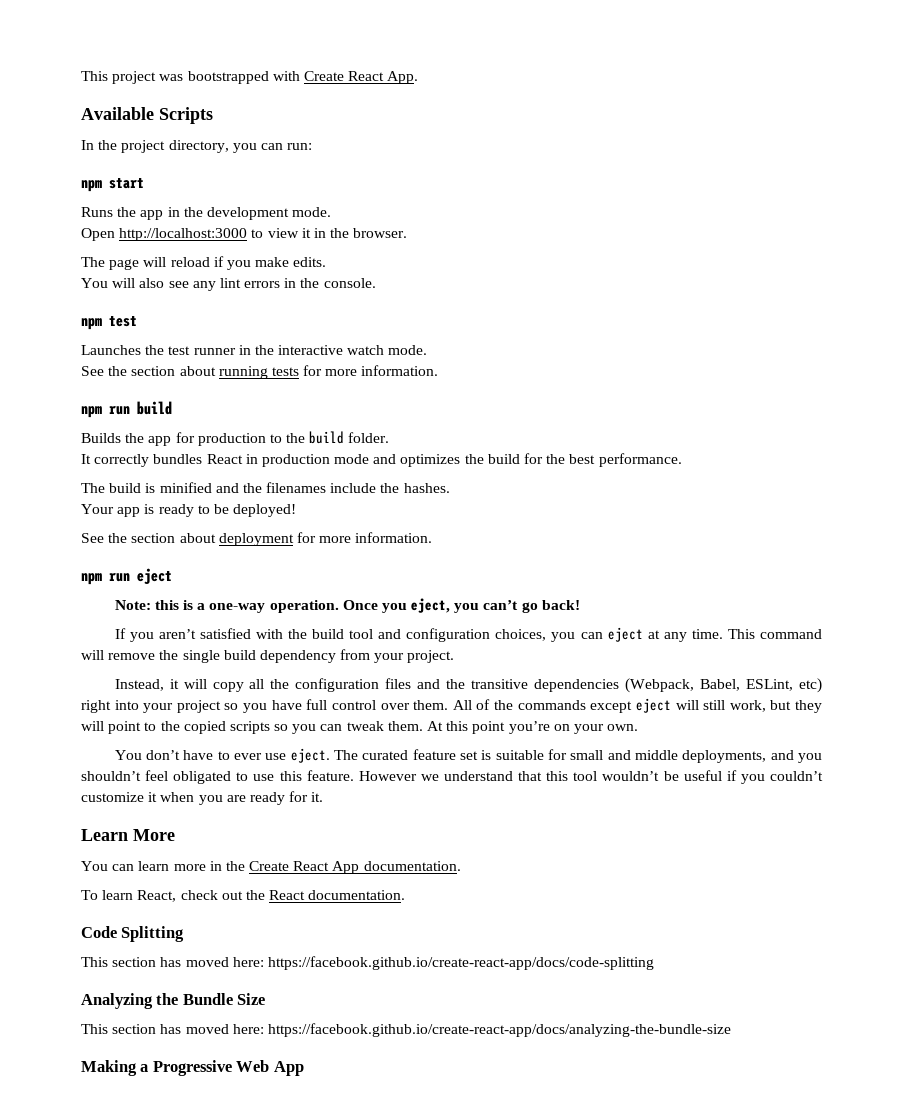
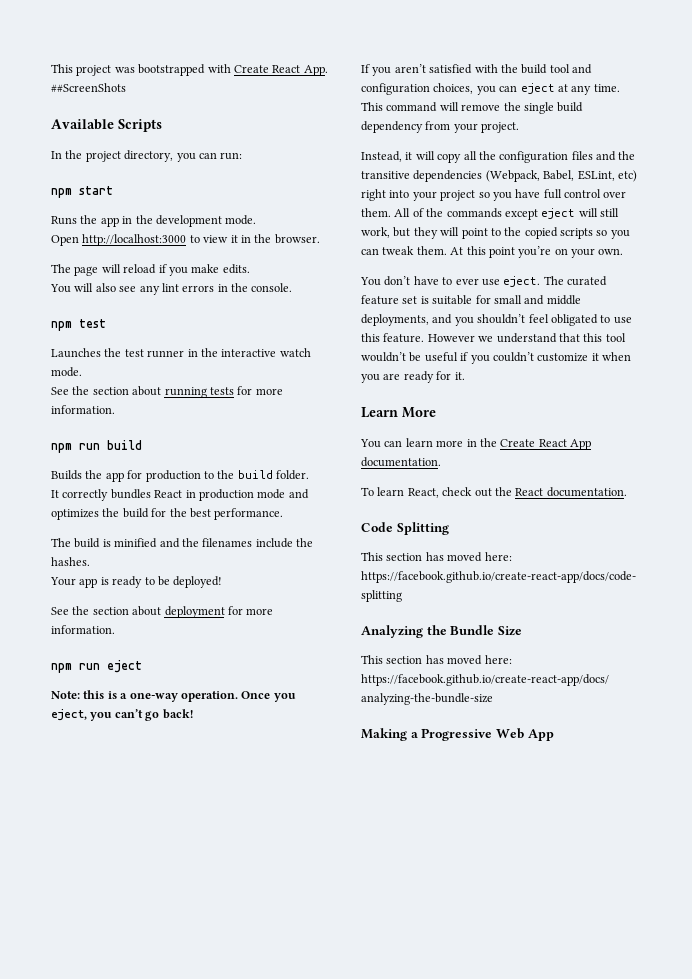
(419, 77) none -> [51,83,126,92] ##ScreenShots

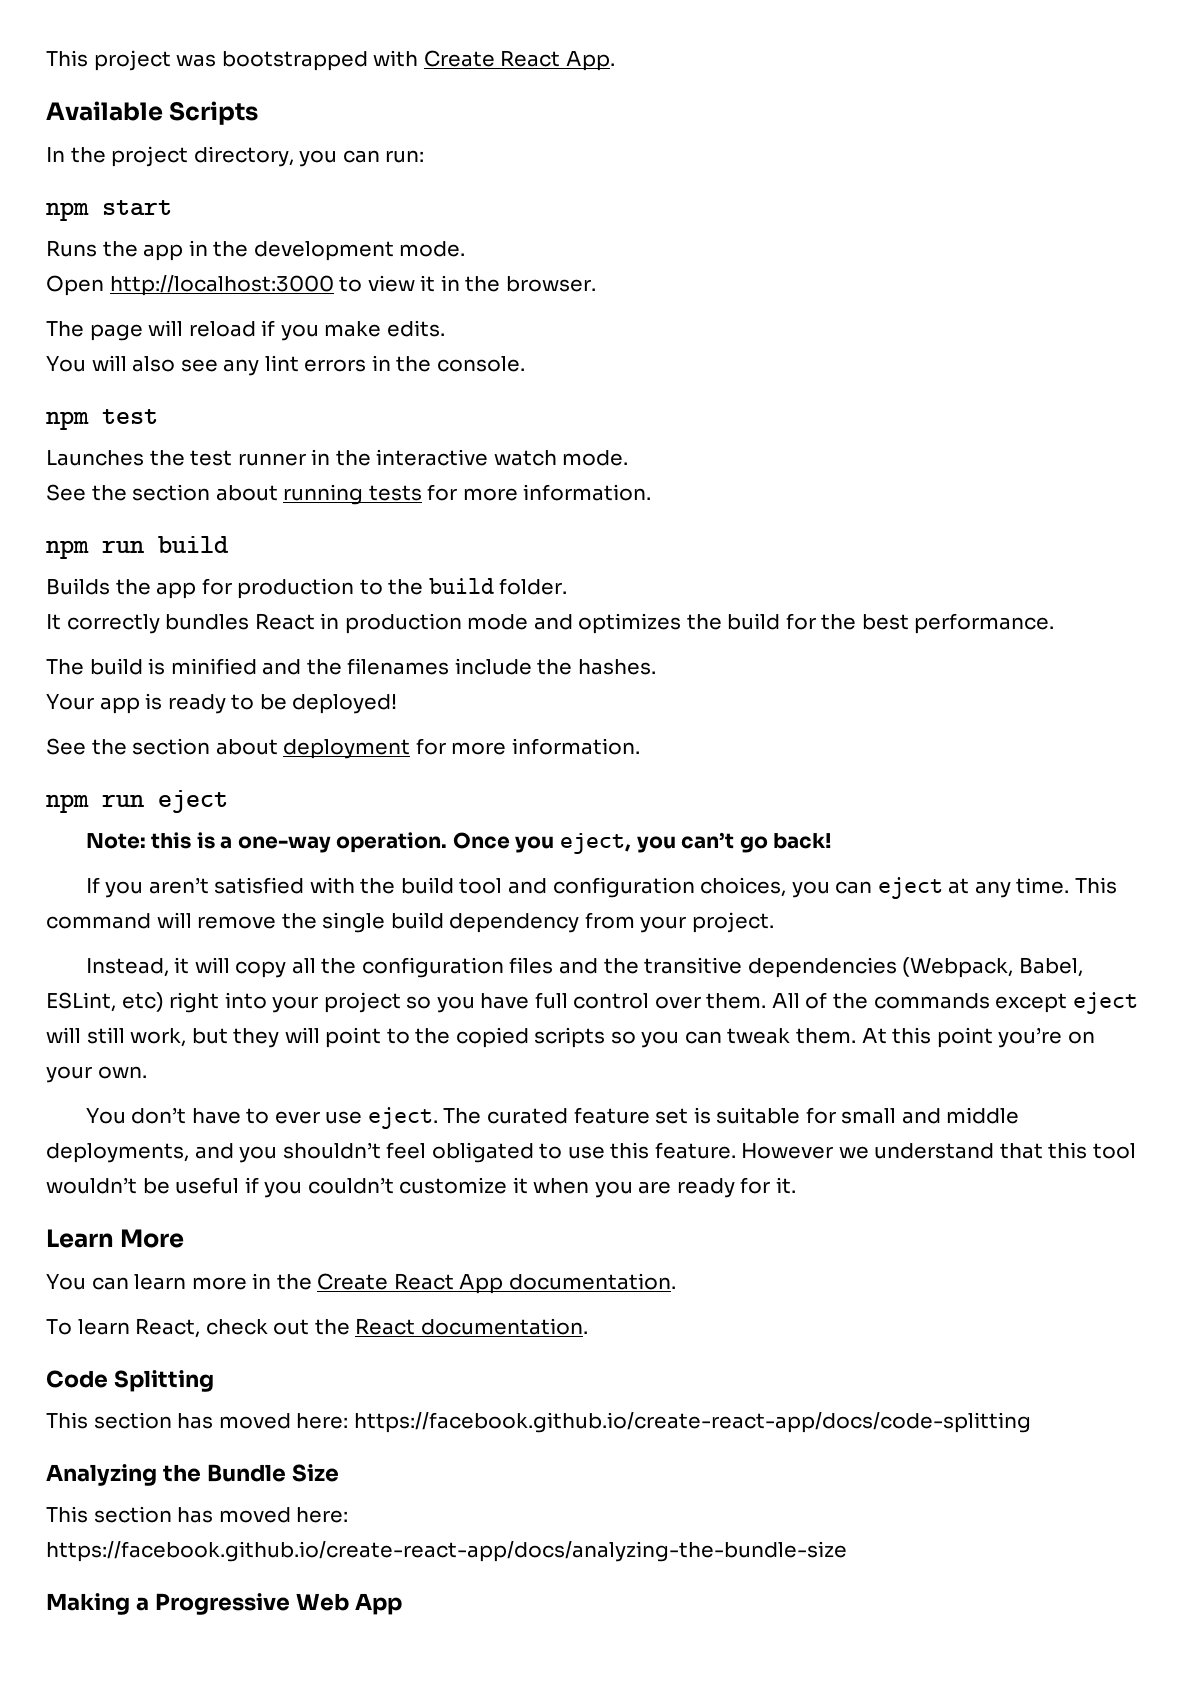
[51,83,126,92] ##ScreenShots -> (615, 61) none

